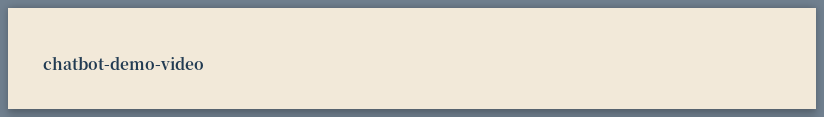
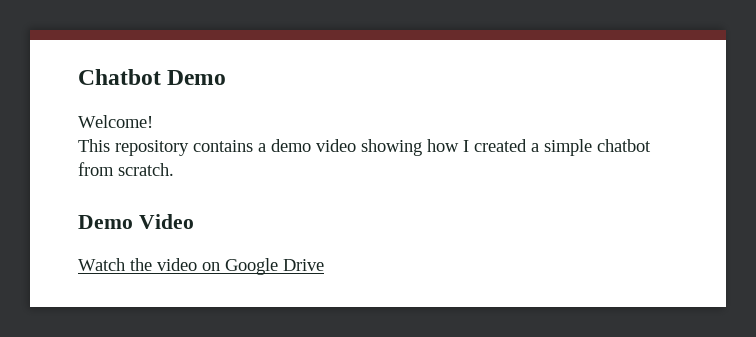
[43,56,204,70] chatbot-demo-video -> [78,69,227,85] [78,115,153,128] [78,139,651,156] [78,162,174,176] [78,214,194,229] [78,258,324,275] Chatbot Demo // Welcome! // This repository contains a demo video showing how I created a simple chatbot from scratch. // Demo Video // Watch the video on Google Drive

